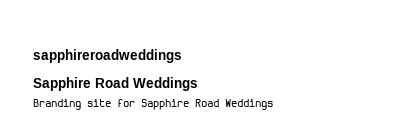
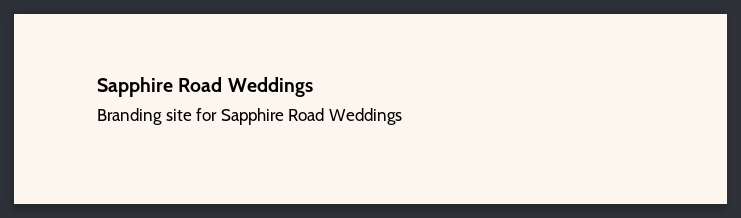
[33,49,182,63] sapphireroadweddings // -> (97, 87) none

